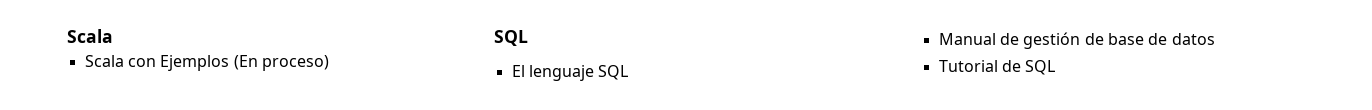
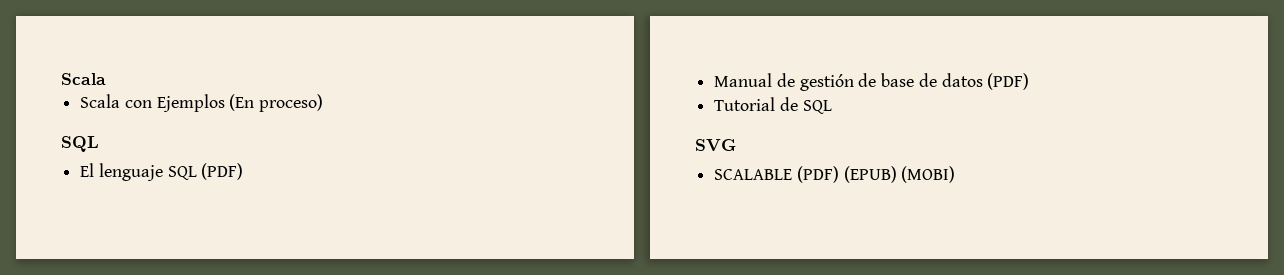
(629, 72) none -> [201,163,244,180] (PDF)
(1215, 39) none -> [987,73,1030,90] (PDF)
(1056, 67) none -> [695,139,736,151] [714,166,956,183] // SVG // SCALABLE (PDF) (EPUB) (MOBI)

